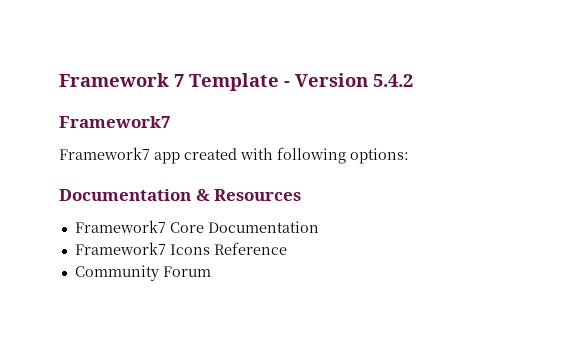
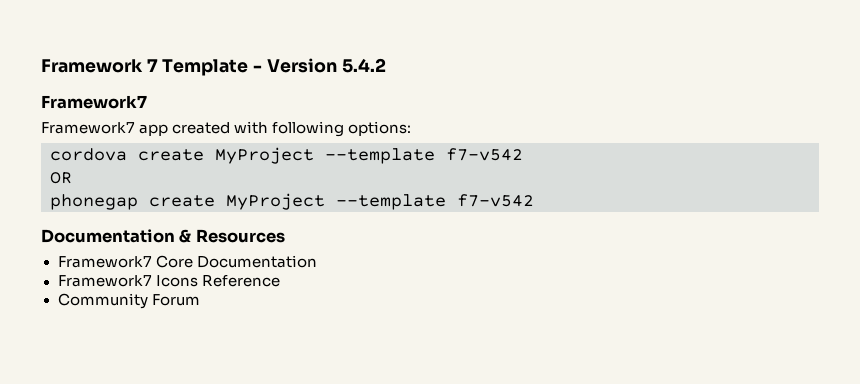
(409, 156) none -> [50,147,523,164] [50,172,72,184] [50,193,534,210] // cordova create MyProject --template f7-v542 // OR // phonegap create MyProject --template f7-v542

